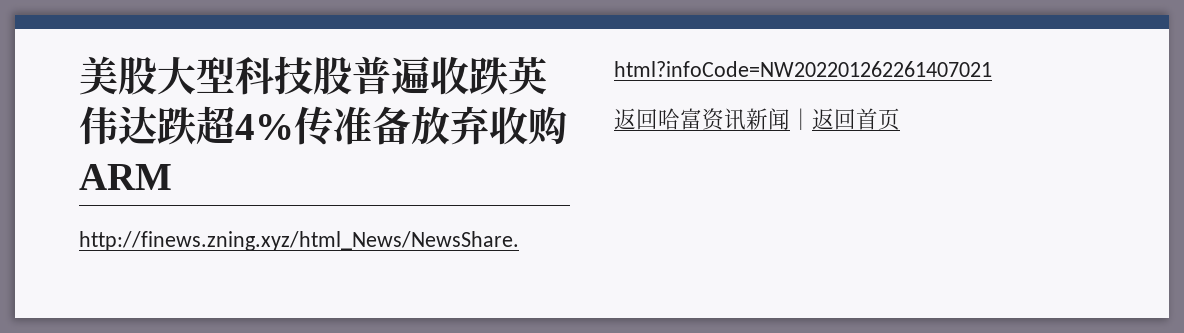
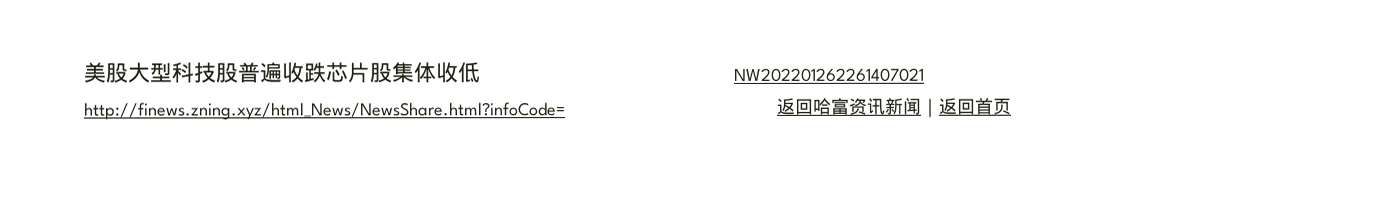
[508,56,547,95] [79,106,567,146] [79,164,172,190] 英伟达跌超4%传准备放弃收购ARM -> [325,62,480,84] 芯片股集体收低

